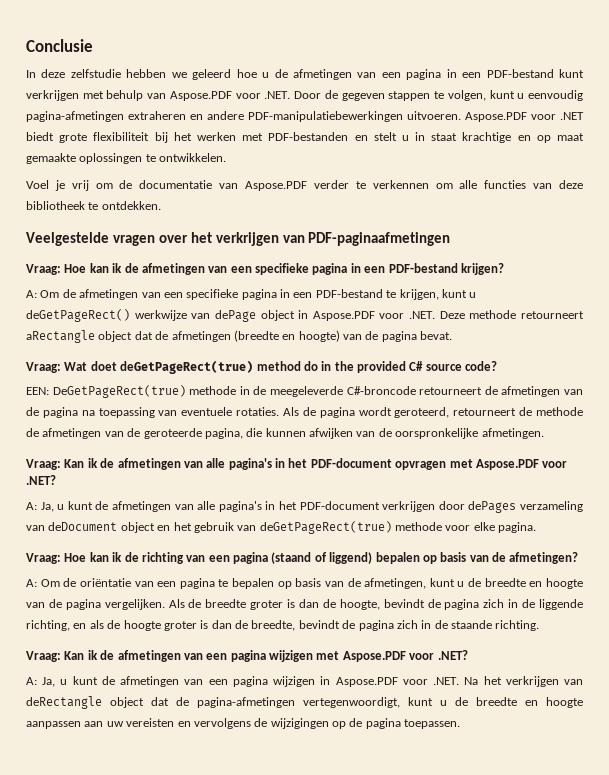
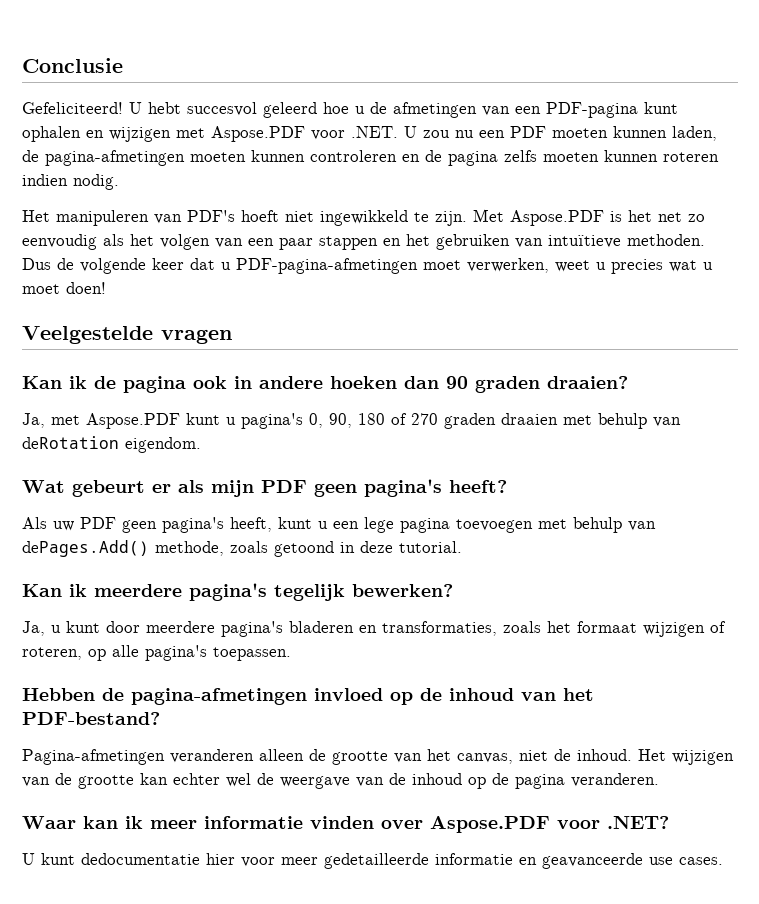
[26,69,187,78] In deze zelfstudie hebben we -> [22,102,257,116] Gefeliciteerd! U hebt succesvol
[406,69,584,80] [26,90,584,101] [26,111,584,122] [26,132,584,143] [26,153,227,164] [26,180,584,191] [26,201,161,210] [26,232,451,246] [26,263,504,275] [26,289,477,300] [26,309,584,322] [26,330,453,343] [26,360,498,374] [26,385,584,398] [26,407,583,418] [26,428,544,439] [26,458,568,470] [26,475,56,485] [26,501,584,513] [26,521,537,534] [26,552,579,564] [26,578,584,589] [26,599,584,610] [26,620,540,631] [26,650,468,662] [26,676,584,687] [26,696,583,709] [26,718,461,729] pagina in een PDF-bestand kunt verkrijgen met behulp van Aspose.PDF voor .NET. Door de gegeven stappen te volgen, kunt u eenvoudig pagina-afmetingen extraheren en andere PDF-manipulatiebewerkingen uitvoeren. Aspose.PDF voor .NET biedt grote flexibiliteit bij het werken met PDF-bestanden en stelt u in staat krachtige en op maat gemaakte oplossingen te ontwikkelen. // Voel je vrij om de documentatie van Aspose.PDF verder te verkennen om alle functies van deze bibliotheek te ontdekken. // Veelgestelde vragen over het verkrijgen van PDF-paginaafmetingen // Vraag: Hoe kan ik de afmetingen van een specifieke pagina in een PDF-bestand krijgen? // A: Om de afmetingen van een specifieke pagina in een PDF-bestand te krijgen, kunt u deGetPageRect() werkwijze van dePage object in Aspose.PDF voor .NET. Deze methode retourneert aRectangle object dat de afmetingen (breedte en hoogte) van de pagina bevat. // Vraag: Wat doet deGetPageRect(true) method do in the provided C# source code? // EEN: DeGetPageRect(true) methode in de meegeleverde C#-broncode retourneert de afmetingen van de pagina na toepassing van eventuele rotaties. Als de pagina wordt geroteerd, retourneert de methode de afmetingen van de geroteerde pagina, die kunnen afwijken van de oorspronkelijke afmetingen. // Vraag: Kan ik de afmetingen van alle pagina's in het PDF-document opvragen met Aspose.PDF voor .NET? // A: Ja, u kunt de afmetingen van alle pagina's in het PDF-document verkrijgen door dePages verzameling van deDocument object en het gebruik van deGetPageRect(true) methode voor elke pagina. // Vraag: Hoe kan ik de richting van een pagina (staand of liggend) bepalen op basis van de afmetingen? // A: Om de oriëntatie van een pagina te bepalen op basis van de afmetingen, kunt u de breedte en hoogte van de pagina vergelijken. Als de breedte groter is dan de hoogte, bevindt de pagina zich in de liggende richting, en als de hoogte groter is dan de breedte, bevindt de pagina zich in de staande richting. // Vraag: Kan ik de afmetingen van een pagina wijzigen met Aspose.PDF voor .NET? // A: Ja, u kunt de afmetingen van een pagina wijzigen in Aspose.PDF voor .NET. Na het verkrijgen van deRectangle object dat de pagina-afmetingen vertegenwoordigt, kunt u de breedte en hoogte aanpassen aan uw vereisten en vervolgens de wijzigingen op de pagina toepassen. -> [546,102,678,118] [22,126,717,142] [22,150,719,166] [22,174,119,190] [22,209,705,226] [22,234,705,250] [22,258,713,274] [22,282,106,294] [22,326,232,344] [22,376,628,393] [22,413,681,429] [22,436,201,453] [22,479,507,497] [22,517,656,533] [22,540,462,557] [22,583,453,601] [22,621,726,637] [22,645,291,661] [22,688,594,705] [22,712,160,725] [22,749,734,765] [22,773,659,789] [22,816,669,833] [22,853,723,869] PDF-pagina kunt ophalen en wijzigen met Aspose.PDF voor .NET. U zou nu een PDF moeten kunnen laden, de pagina-afmetingen moeten kunnen controleren en de pagina zelfs moeten kunnen roteren indien nodig. // Het manipuleren van PDF's hoeft niet ingewikkeld te zijn. Met Aspose.PDF is het net zo eenvoudig als het volgen van een paar stappen en het gebruiken van intuïtieve methoden. Dus de volgende keer dat u PDF-pagina-afmetingen moet verwerken, weet u precies wat u moet doen! // Veelgestelde vragen // Kan ik de pagina ook in andere hoeken dan 90 graden draaien? // Ja, met Aspose.PDF kunt u pagina's 0, 90, 180 of 270 graden draaien met behulp van deRotation eigendom. // Wat gebeurt er als mijn PDF geen pagina's heeft? // Als uw PDF geen pagina's heeft, kunt u een lege pagina toevoegen met behulp van dePages.Add() methode, zoals getoond in deze tutorial. // Kan ik meerdere pagina's tegelijk bewerken? // Ja, u kunt door meerdere pagina's bladeren en transformaties, zoals het formaat wijzigen of roteren, op alle pagina's toepassen. // Hebben de pagina-afmetingen invloed op de inhoud van het PDF-bestand? // Pagina-afmetingen veranderen alleen de grootte van het canvas, niet de inhoud. Het wijzigen van de grootte kan echter wel de weergave van de inhoud op de pagina veranderen. // Waar kan ik meer informatie vinden over Aspose.PDF voor .NET? // U kunt dedocumentatie hier voor meer gedetailleerde informatie en geavanceerde use cases.

